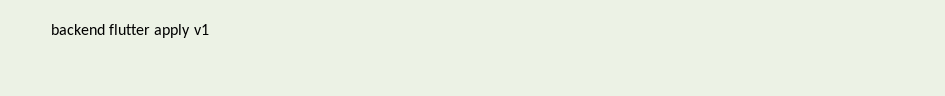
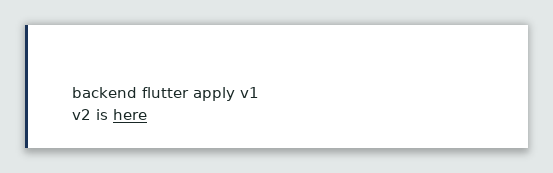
(209, 29) none -> [72,109,147,120] // v2 is here

